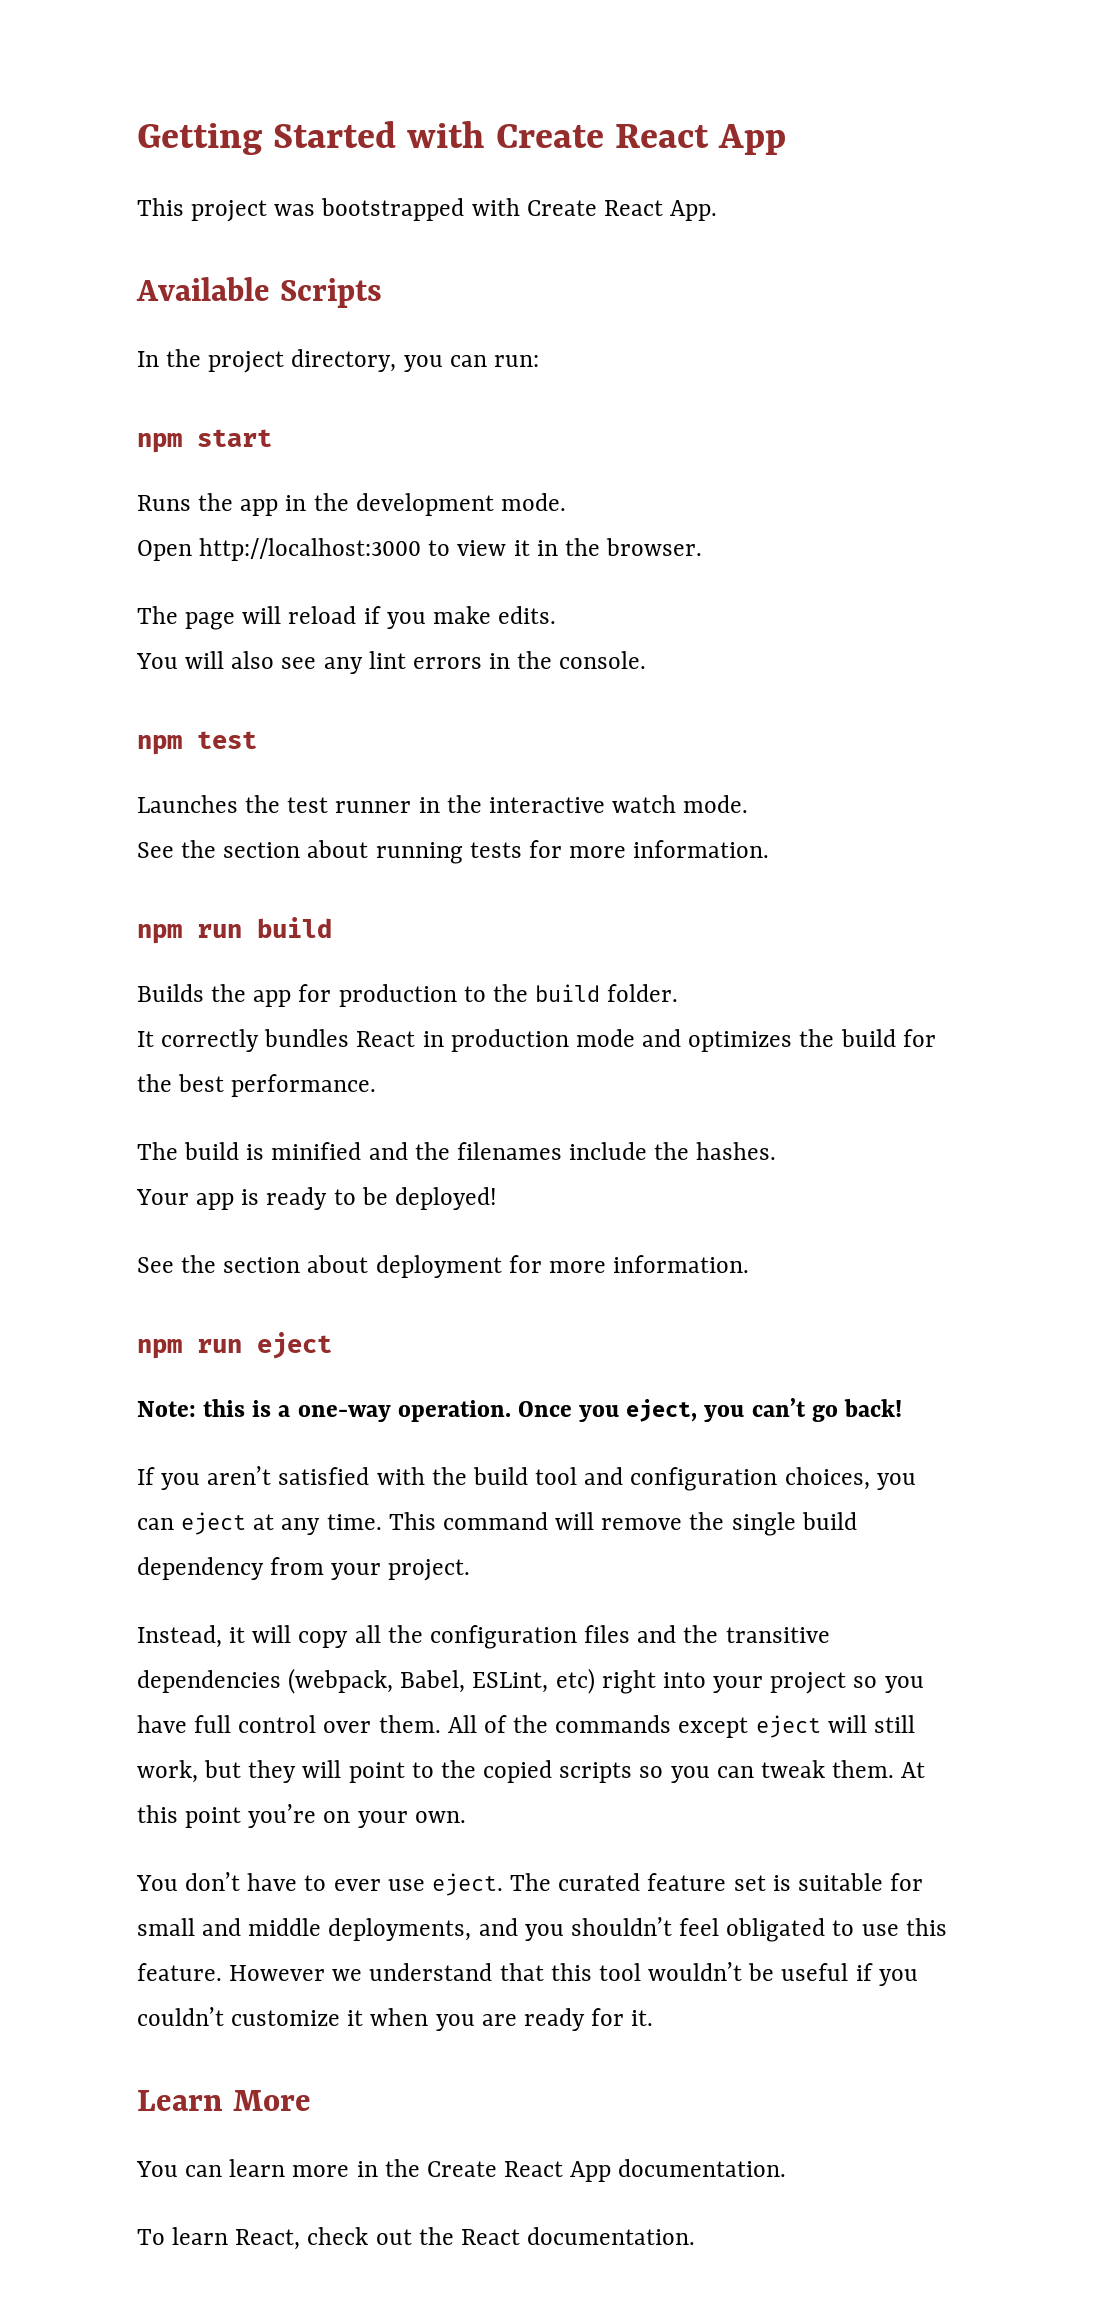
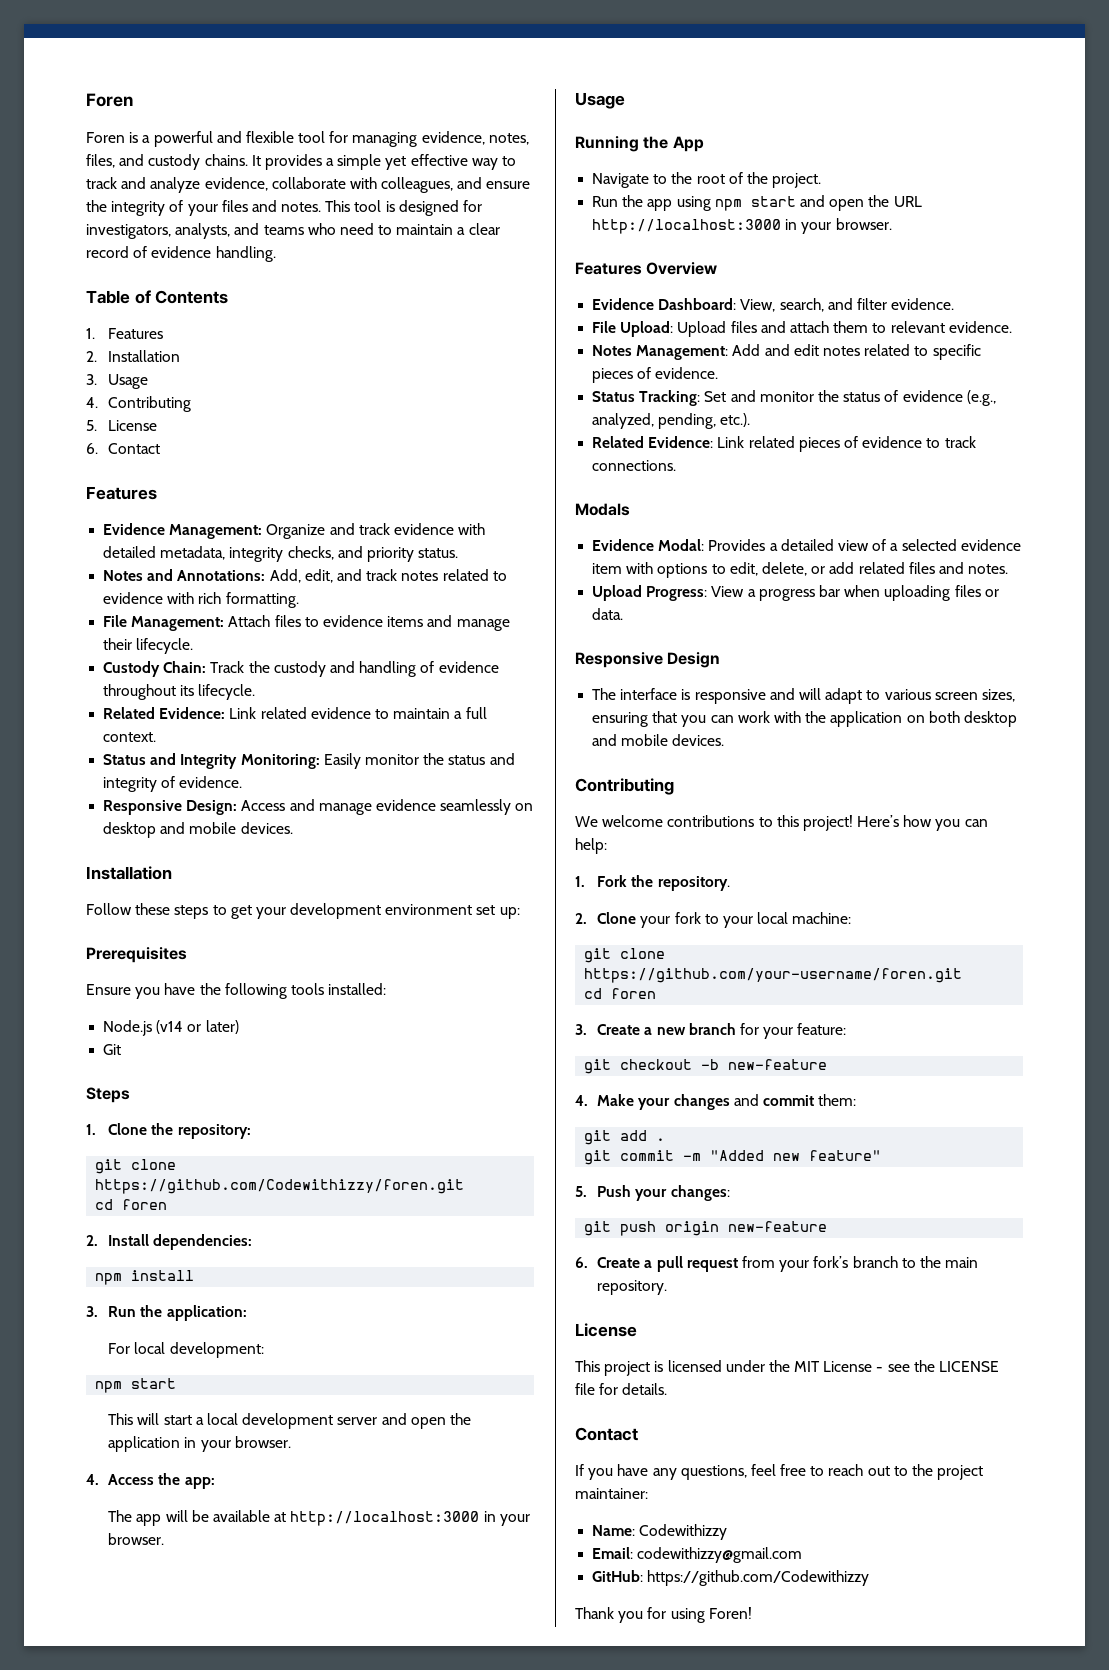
[137,121,787,155] [137,198,718,222] [136,277,382,308] [137,349,539,373] [137,429,272,453] [137,493,566,516] [137,538,703,561] [137,606,557,630] [136,651,647,674] [137,731,257,755] [137,795,749,813] [137,840,770,864] [137,917,332,944] [137,984,679,1007] [137,1029,936,1052] [137,1074,377,1097] [137,1142,777,1160] [136,1187,497,1210] [137,1255,750,1278] [137,1332,332,1359] [137,1398,902,1422] [137,1466,916,1491] [137,1512,857,1536] [137,1557,471,1581] [137,1625,830,1649] [137,1668,924,1694] [137,1715,915,1738] [137,1760,926,1783] [137,1804,466,1828] [136,1872,924,1896] [137,1917,947,1942] [137,1962,918,1986] [137,2007,654,2031] [137,2090,311,2111] [136,2159,787,2182] [137,2227,696,2250] Getting Started with Create React App // This project was bootstrapped with Create React App. // Available Scripts // In the project directory, you can run: // npm start // Runs the app in the development mode. // Open http://localhost:3000 to view it in the browser. // The page will reload if you make edits. // You will also see any lint errors in the console. // npm test // Launches the test runner in the interactive watch mode. // See the section about running tests for more information. // npm run build // Builds the app for production to the build folder. // It correctly bundles React in production mode and optimizes the build for the best performance. // The build is minified and the filenames include the hashes. // Your app is ready to be deployed! // See the section about deployment for more information. // npm run eject // Note: this is a one-way operation. Once you eject, you can’t go back! // If you aren’t satisfied with the build tool and configuration choices, you can eject at any time. This command will remove the single build dependency from your project. // Instead, it will copy all the configuration files and the transitive dependencies (webpack, Babel, ESLint, etc) right into your project so you have full control over them. All of the commands except eject will still work, but they will point to the copied scripts so you can tweak them. At this point you’re on your own. // You don’t have to ever use eject. The curated feature set is suitable for small and middle deployments, and you shouldn’t feel obligated to use this feature. However we understand that this tool wouldn’t be useful if you couldn’t customize it when you are ready for it. // Learn More // You can learn more in the Create React App documentation. // To learn React, check out the React documentation. -> [86,93,133,107] [86,131,529,147] [86,154,517,170] [86,177,531,193] [86,200,483,216] [86,223,500,239] [86,246,276,262] [86,290,229,304] [86,328,164,339] [86,350,181,362] [86,374,149,389] [86,396,192,412] [86,420,158,431] [86,443,161,454] [86,486,157,500] [103,523,486,539] [103,546,459,562] [103,569,507,583] [103,592,299,608] [103,615,510,631] [103,638,194,654] [103,661,499,677] [103,684,256,700] [103,707,487,719] [103,732,157,742] [103,753,515,769] [103,776,243,792] [103,799,534,815] [103,822,293,838] [86,866,172,880] [86,903,520,919] [86,947,187,963] [86,983,387,999] [103,1020,239,1036] [103,1044,122,1055] [86,1087,130,1103] [86,1123,251,1139] [95,1159,177,1174] [95,1179,465,1194] [95,1199,168,1210] [86,1234,253,1250] [95,1270,195,1285] [86,1305,247,1321] [108,1342,264,1358] [95,1378,177,1393] [108,1413,471,1429] [108,1436,291,1452] [86,1473,215,1489] [108,1510,530,1526] [108,1533,165,1545] [575,92,625,109] [575,136,704,152] [592,172,822,188] [592,195,922,211] [592,218,892,234] [575,262,718,275] [592,298,955,312] [592,321,1012,337] [592,344,981,360] [592,367,719,383] [592,390,996,406] [592,413,751,429] [592,436,976,452] [592,460,677,471] [575,503,630,516] [592,539,1021,551] [592,562,1009,578] [592,585,999,601] [592,608,624,620] [575,652,721,668] [592,688,1015,704] [592,711,1017,727] [592,734,725,746] [575,778,674,795] [575,815,988,831] [575,838,607,854] [575,875,730,891] [575,912,852,928] [584,948,666,963] [584,968,963,983] [584,988,657,999] [575,1023,847,1039] [584,1059,828,1074] [575,1094,857,1110] [584,1130,666,1145] [584,1150,882,1165] [575,1185,730,1201] [584,1221,828,1236] [575,1256,979,1272] [597,1280,668,1295] [575,1323,637,1337] [575,1360,1000,1376] [575,1383,668,1395] [575,1427,638,1441] [575,1464,984,1480] [575,1488,648,1499] [592,1524,728,1540] [592,1547,803,1563] [592,1570,870,1586] [575,1607,752,1623] Foren // Foren is a powerful and flexible tool for managing evidence, notes, files, and custody chains. It provides a simple yet effective way to track and analyze evidence, collaborate with colleagues, and ensure the integrity of your files and notes. This tool is designed for investigators, analysts, and teams who need to maintain a clear record of evidence handling. // Table of Contents // 1. Features // 2. Installation // 3. Usage // 4. Contributing // 5. License // 6. Contact // Features // Evidence Management: Organize and track evidence with detailed metadata, integrity checks, and priority status. // Notes and Annotations: Add, edit, and track notes related to evidence with rich formatting. // File Management: Attach files to evidence items and manage their lifecycle. // Custody Chain: Track the custody and handling of evidence throughout its lifecycle. // Related Evidence: Link related evidence to maintain a full context. // Status and Integrity Monitoring: Easily monitor the status and integrity of evidence. // Responsive Design: Access and manage evidence seamlessly on desktop and mobile devices. // Installation // Follow these steps to get your development environment set up: // Prerequisites // Ensure you have the following tools installed: // Node.js (v14 or later) // Git // Steps // 1. Clone the repository: // git clone https://github.com/Codewithizzy/foren.git // cd foren // 2. Install dependencies: // npm install // 3. Run the application: // For local development: // npm start // This will start a local development server and open the application in your browser. // 4. Access the app: // The app will be available at http://localhost:3000 in your browser. // Usage // Running the App // Navigate to the root of the project. // Run the app using npm start and open the URL http://localhost:3000 in your browser. // Features Overview // Evidence Dashboard: View, search, and filter evidence. // File Upload: Upload files and attach them to relevant evidence. // Notes Management: Add and edit notes related to specific pieces of evidence. // Status Tracking: Set and monitor the status of evidence (e.g., analyzed, pending, etc.). // Related Evidence: Link related pieces of evidence to track connections. // Modals // Evidence Modal: Provides a detailed view of a selected evidence item with options to edit, delete, or add related files and notes. // Upload Progress: View a progress bar when uploading files or data. // Responsive Design // The interface is responsive and will adapt to various screen sizes, ensuring that you can work with the application on both desktop and mobile devices. // Contributing // We welcome contributions to this project! Here’s how you can help: // 1. Fork the repository. // 2. Clone your fork to your local machine: // git clone https://github.com/your-username/foren.git // cd foren // 3. Create a new branch for your feature: // git checkout -b new-feature // 4. Make your changes and commit them: // git add . // git commit -m "Added new feature" // 5. Push your changes: // git push origin new-feature // 6. Create a pull request from your fork’s branch to the main repository. // License // This project is licensed under the MIT License - see the LICENSE file for details. // Contact // If you have any questions, feel free to reach out to the project maintainer: // Name: Codewithizzy // Email: codewithizzy@gmail.com // GitHub: https://github.com/Codewithizzy // Thank you for using Foren!

